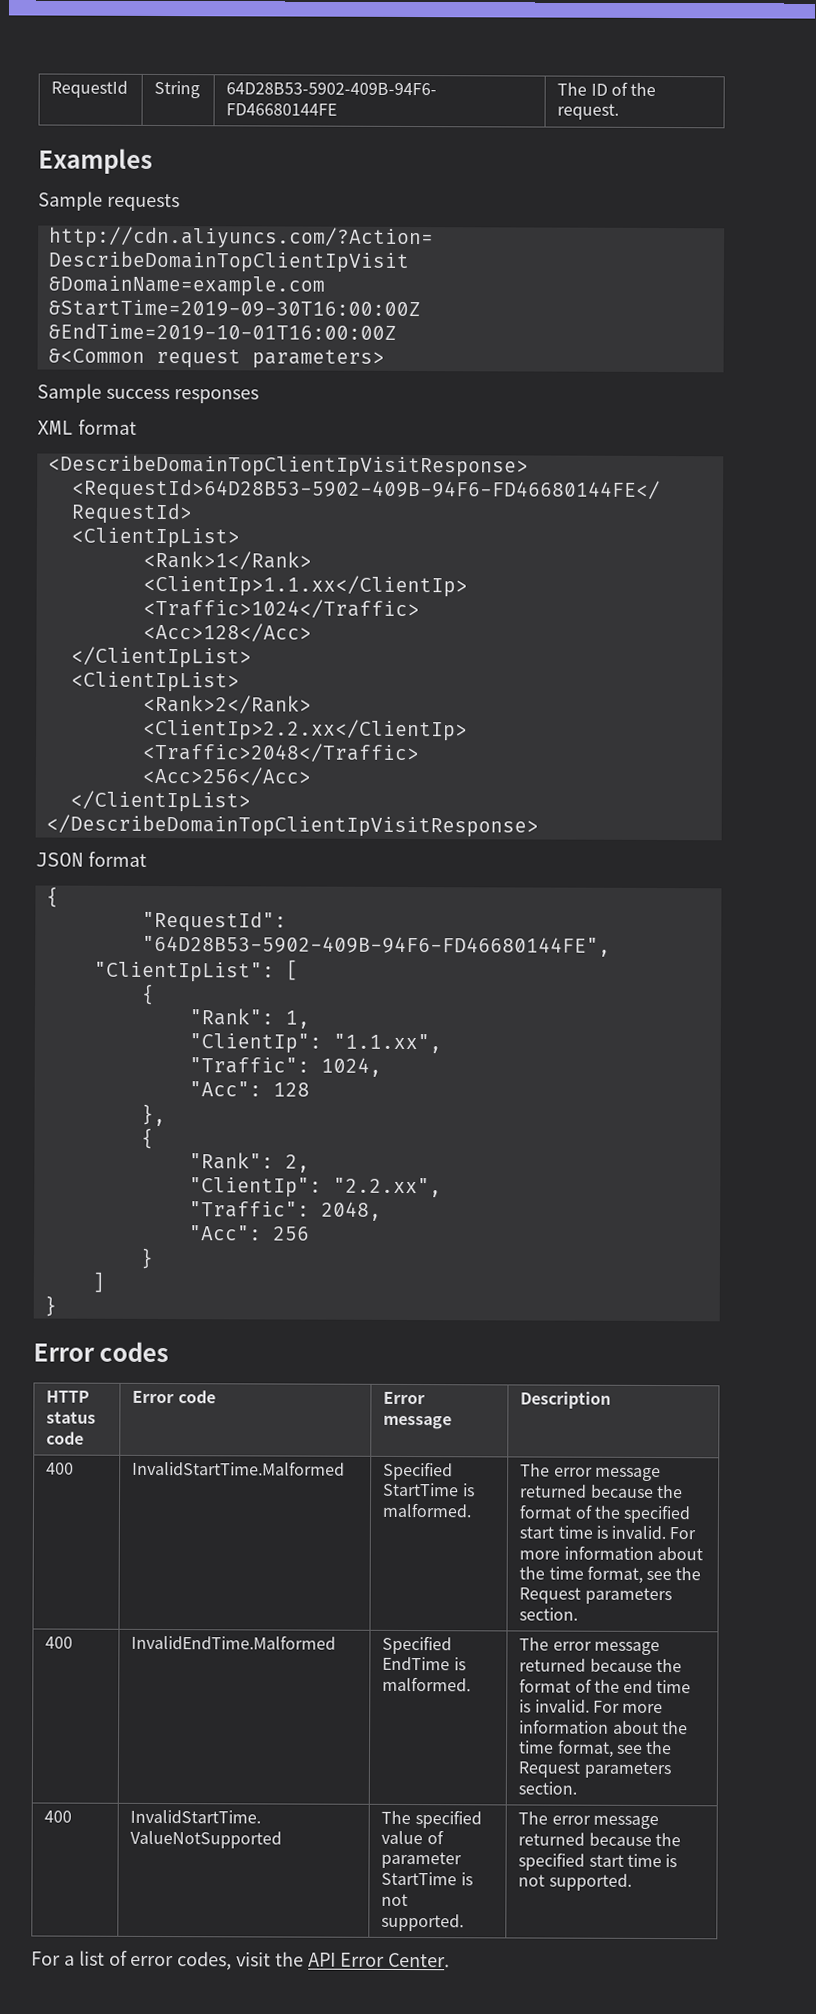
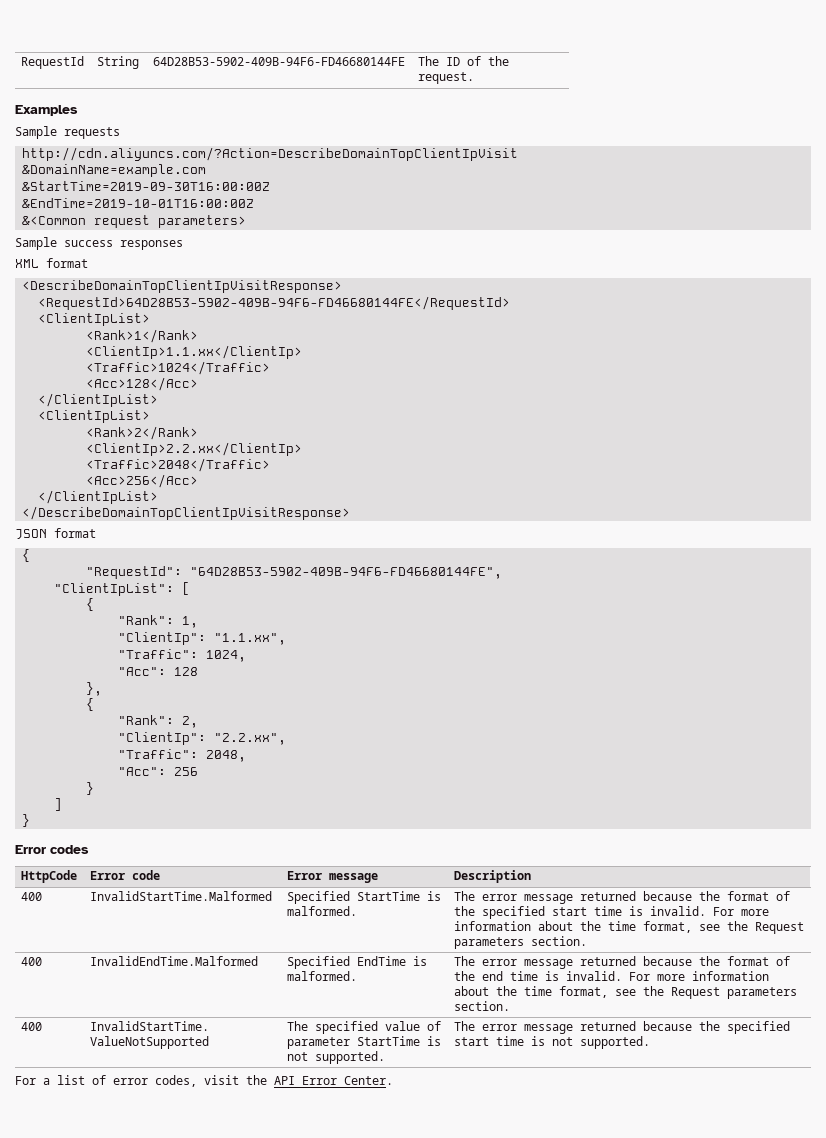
[46,1390,91,1403] [46,1411,97,1424] [46,1431,85,1445] HTTP status code -> [21,870,78,883] HttpCode

